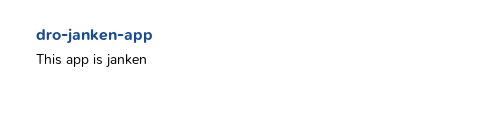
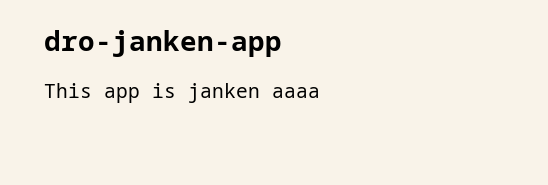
(147, 61) none -> [272,87,320,98] aaaa

